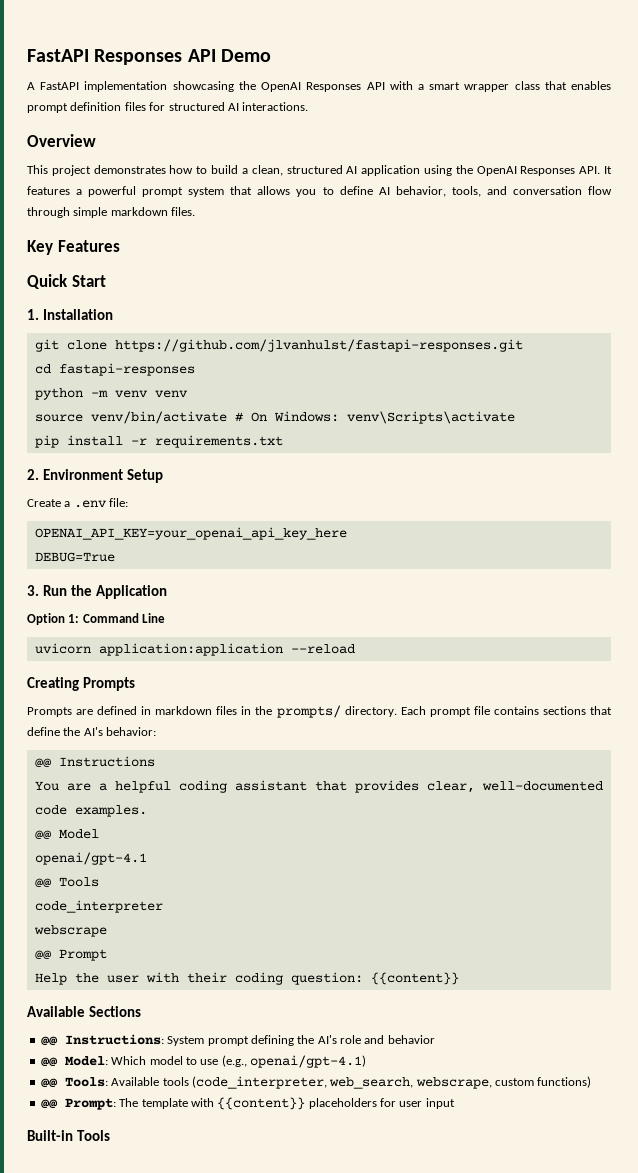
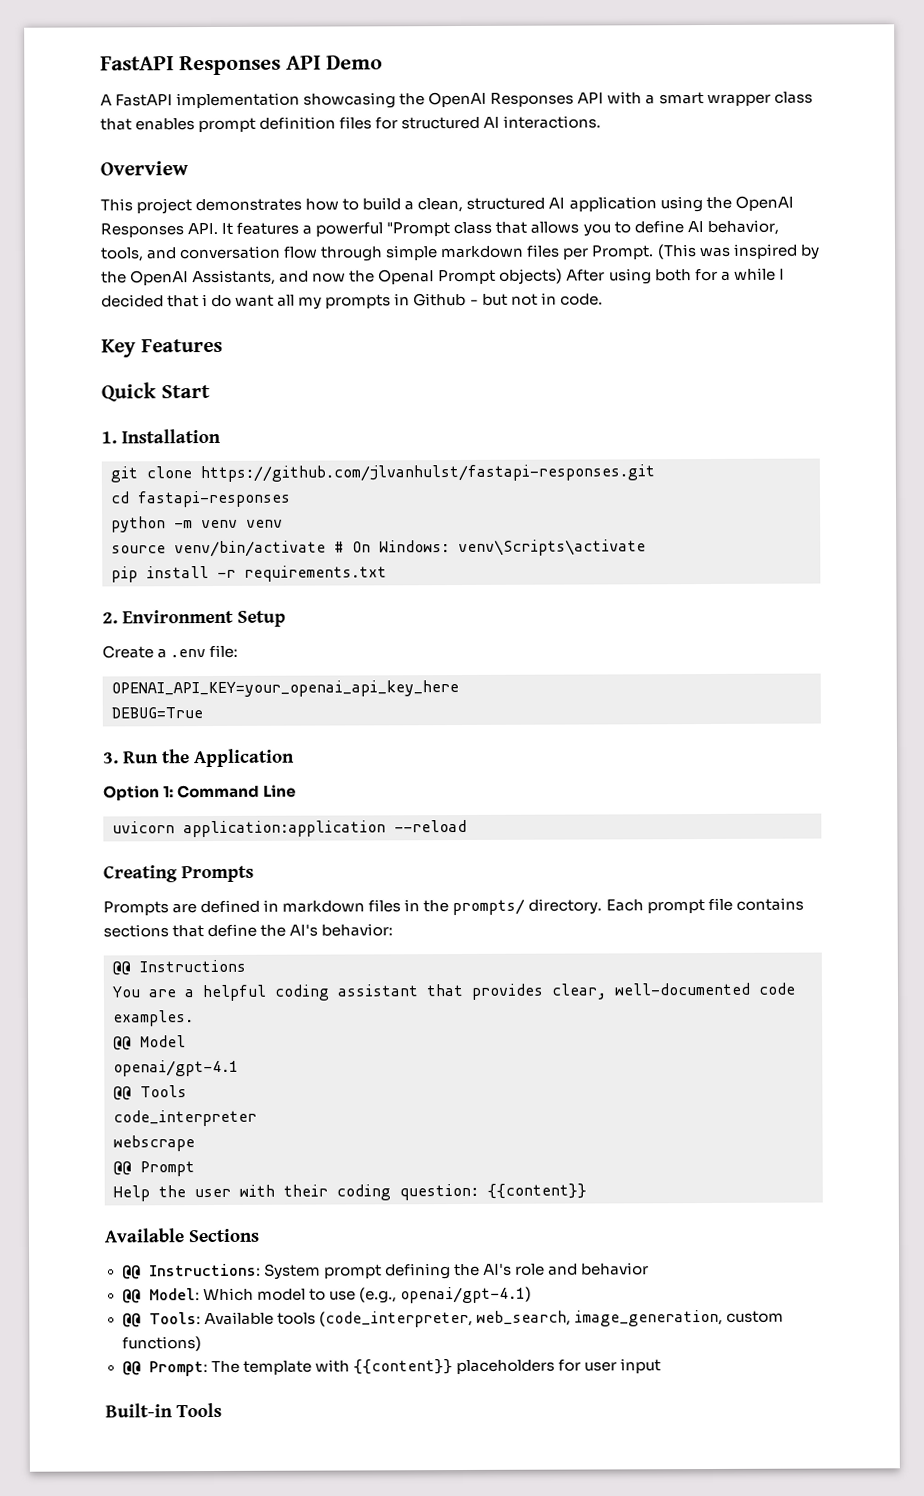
[142,187,225,197] prompt system -> [386,221,493,237] "Prompt class
[171,207,196,216] files. -> [526,243,820,260] [101,267,785,286] [101,292,603,310] files per Prompt. (This was inspired by the OpenAI Assistants, and now the OpenaI Prompt objects) After using both for a while I decided that i do want all my prompts in Github - but not in code.
[415,1077,492,1089] webscrape, -> [573,1309,723,1327] image_generation,

